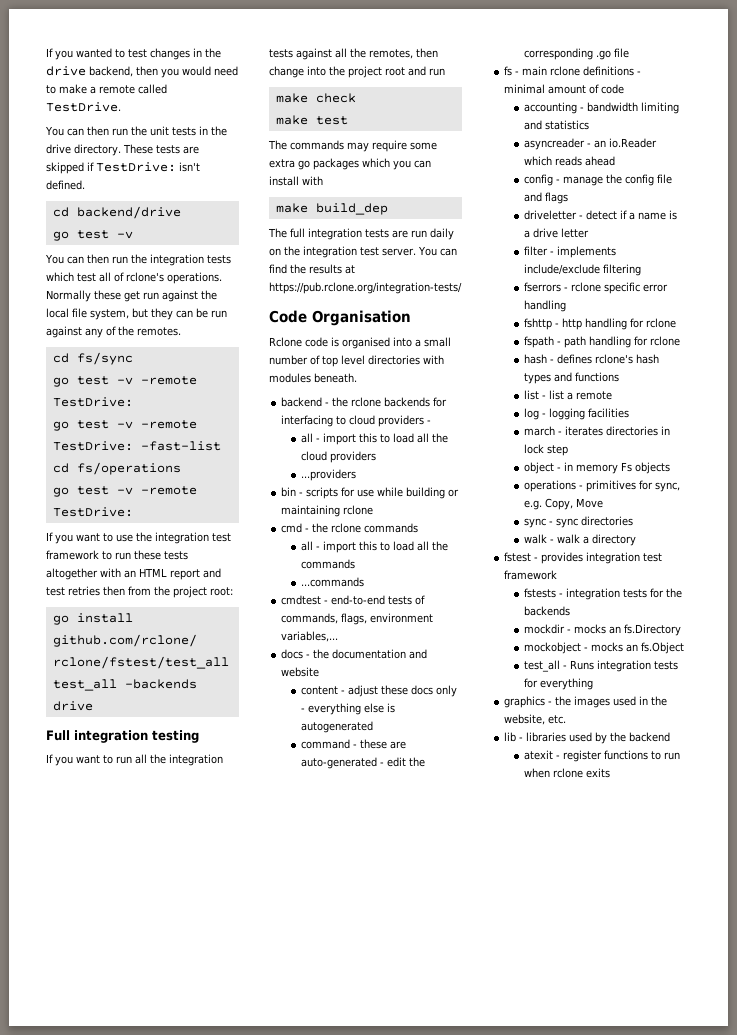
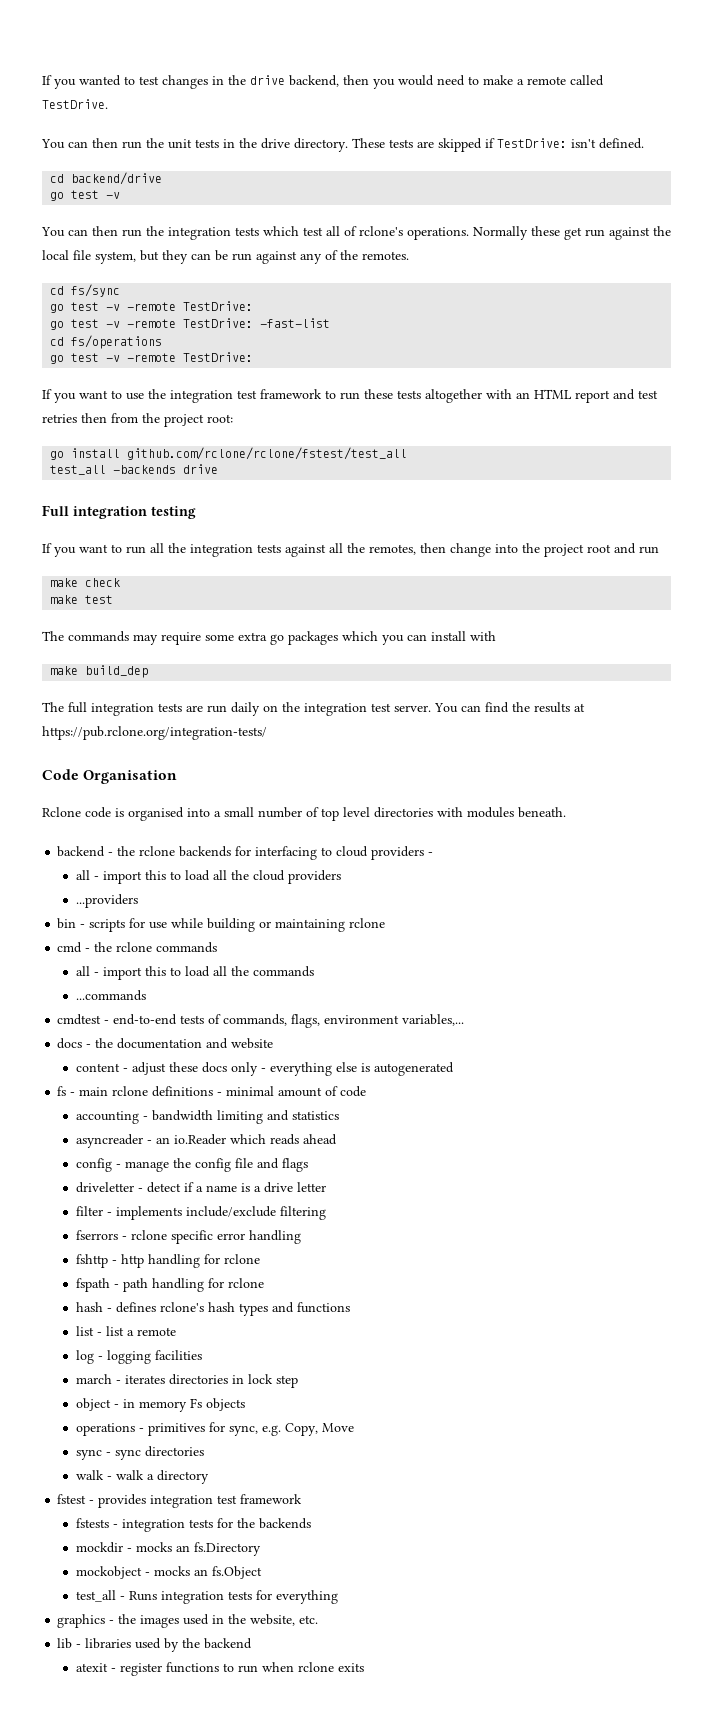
[301,739,407,749] [301,757,426,769] [524,48,630,60] // command - these are auto-generated - edit the corresponding .go file -> (454, 1069) none

